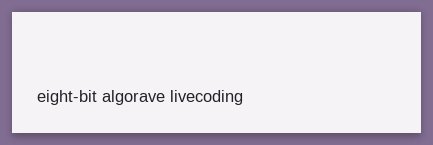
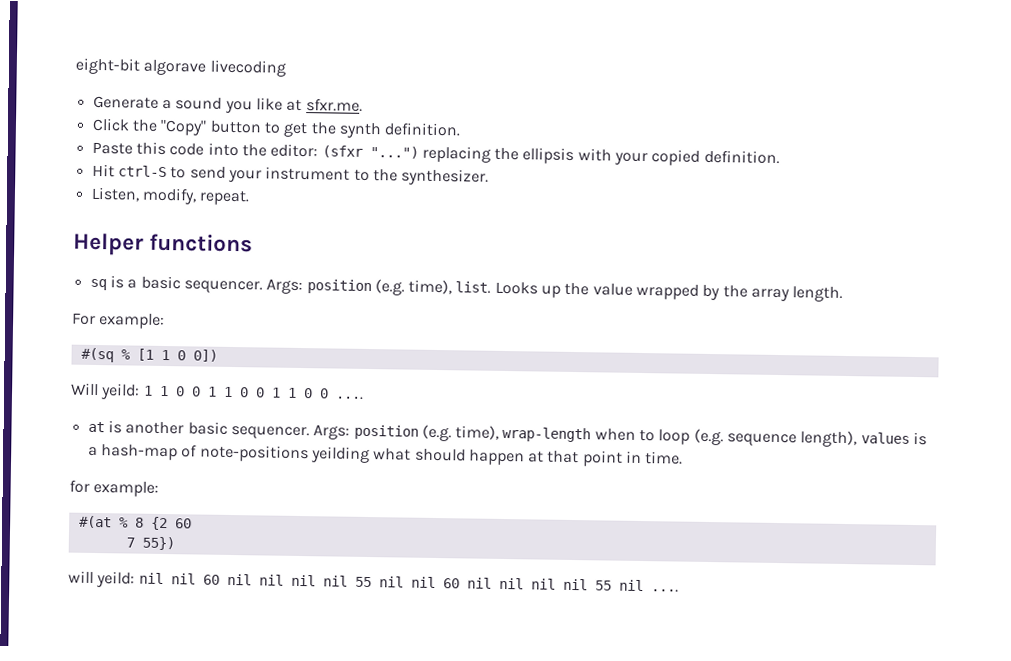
(243, 97) none -> [92,95,363,114] [91,117,462,139] [91,141,780,166] [91,163,490,186] [90,186,251,206] [73,232,254,256] [89,275,844,302] [72,312,166,330] [80,347,218,363] [71,382,364,400] [87,420,928,448] [87,444,684,467] [69,479,160,497] [78,515,192,531] [125,536,175,551] [68,570,679,593] // Generate a sound you like at sfxr.me. // Click the "Copy" button to get the synth definition. // Paste this code into the editor: (sfxr "...") replacing the ellipsis with your copied definition. // Hit ctrl-S to send your instrument to the synthesizer. // Listen, modify, repeat. // Helper functions // sq is a basic sequencer. Args: position (e.g. time), list. Looks up the value wrapped by the array length. // For example: // #(sq % [1 1 0 0]) // Will yeild: 1 1 0 0 1 1 0 0 1 1 0 0 .... // at is another basic sequencer. Args: position (e.g. time), wrap-length when to loop (e.g. sequence length), values is a hash-map of note-positions yeilding what should happen at that point in time. // for example: // #(at % 8 {2 60 // 7 55}) // will yeild: nil nil 60 nil nil nil nil 55 nil nil 60 nil nil nil nil 55 nil ....

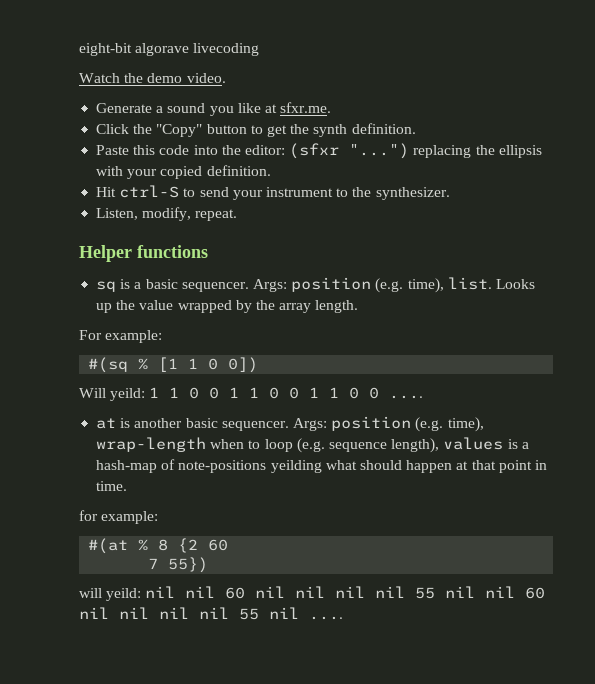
(286, 68) none -> [79,73,226,83] // Watch the demo video.

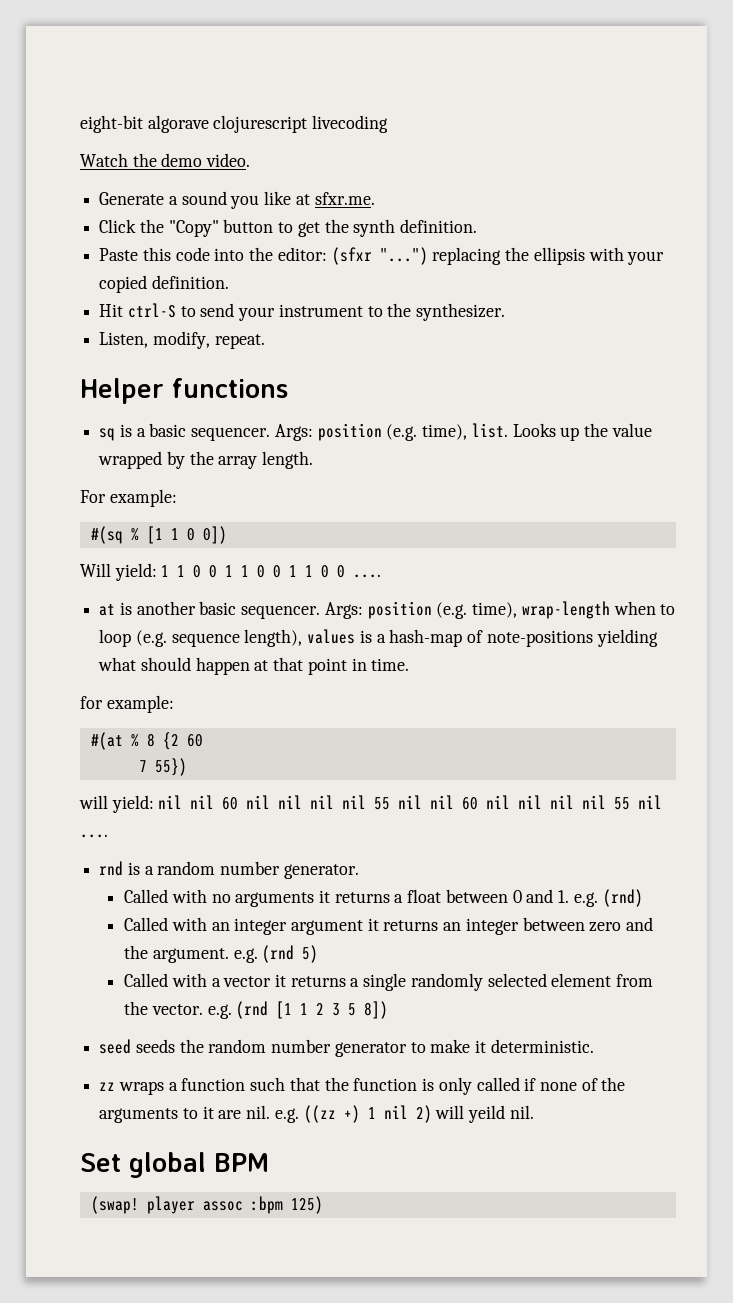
(190, 49) none -> [213,115,308,133] clojurescript
[110,388,146,401] yeild: -> [114,563,157,581] yield:
[270,460,322,473] yeilding -> [596,629,658,647] yielding
[106,588,142,601] yeild: -> [111,795,154,813] yield:
(343, 618) none -> [99,861,359,879] [124,889,643,907] [124,917,654,935] [124,945,319,963] [124,973,654,991] [124,1001,389,1019] [99,1039,594,1057] [99,1077,626,1095] [99,1105,534,1123] [80,1152,269,1178] [90,1196,323,1214] // rnd is a random number generator. // Called with no arguments it returns a float between 0 and 1. e.g. (rnd) // Called with an integer argument it returns an integer between zero and the argument. e.g. (rnd 5) // Called with a vector it returns a single randomly selected element from the vector. e.g. (rnd [1 1 2 3 5 8]) // seed seeds the random number generator to make it deterministic. // zz wraps a function such that the function is only called if none of the arguments to it are nil. e.g. ((zz +) 1 nil 2) will yeild nil. // Set global BPM // (swap! player assoc :bpm 125)

